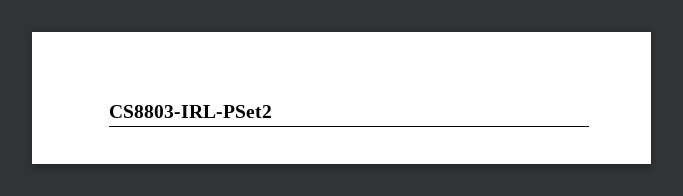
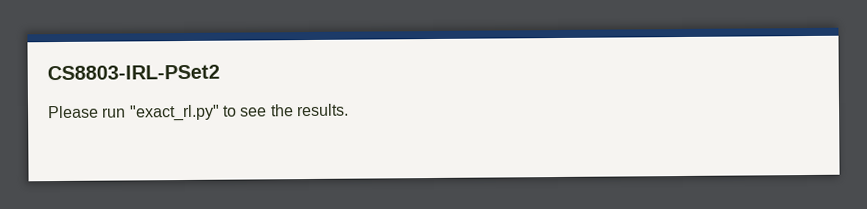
(272, 111) none -> [48,103,349,122] // Please run "exact_rl.py" to see the results.

